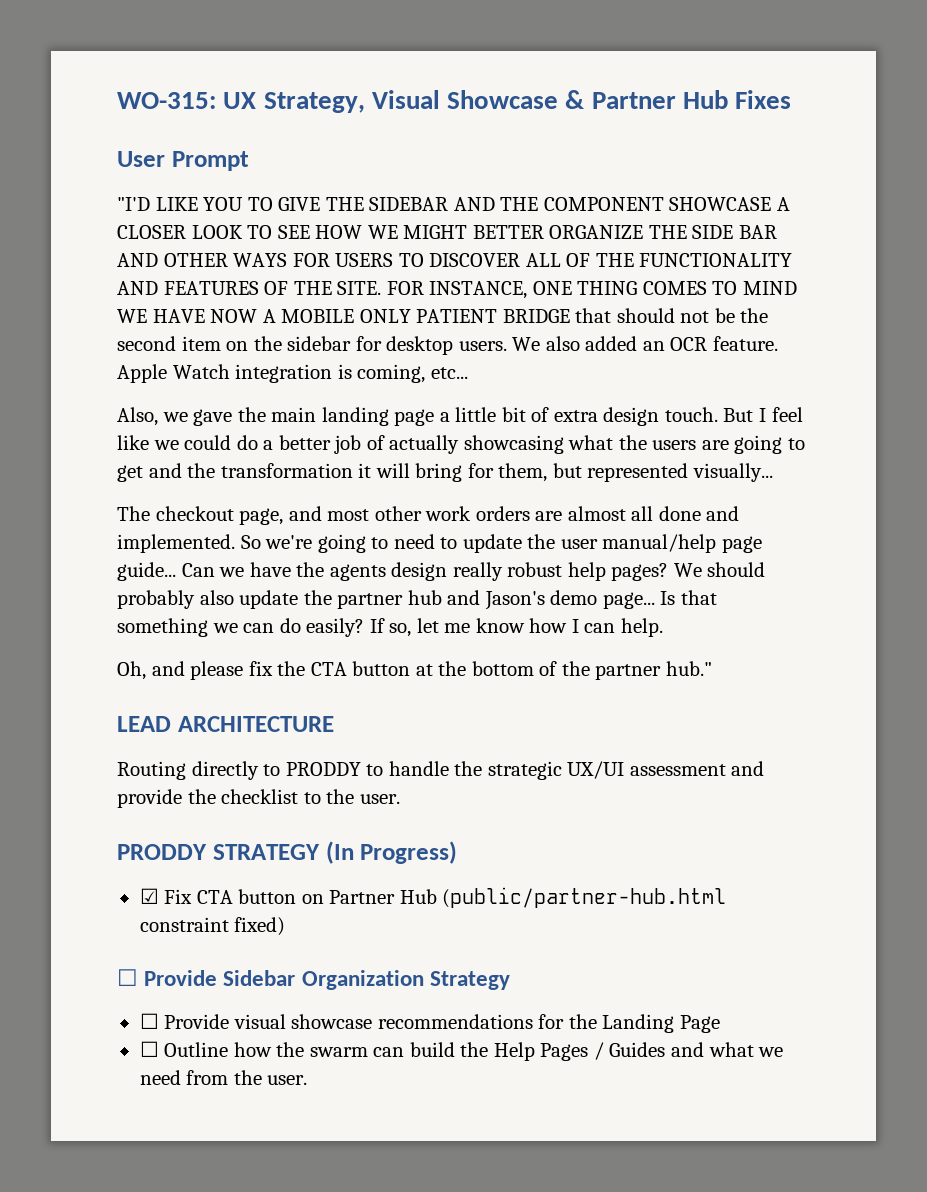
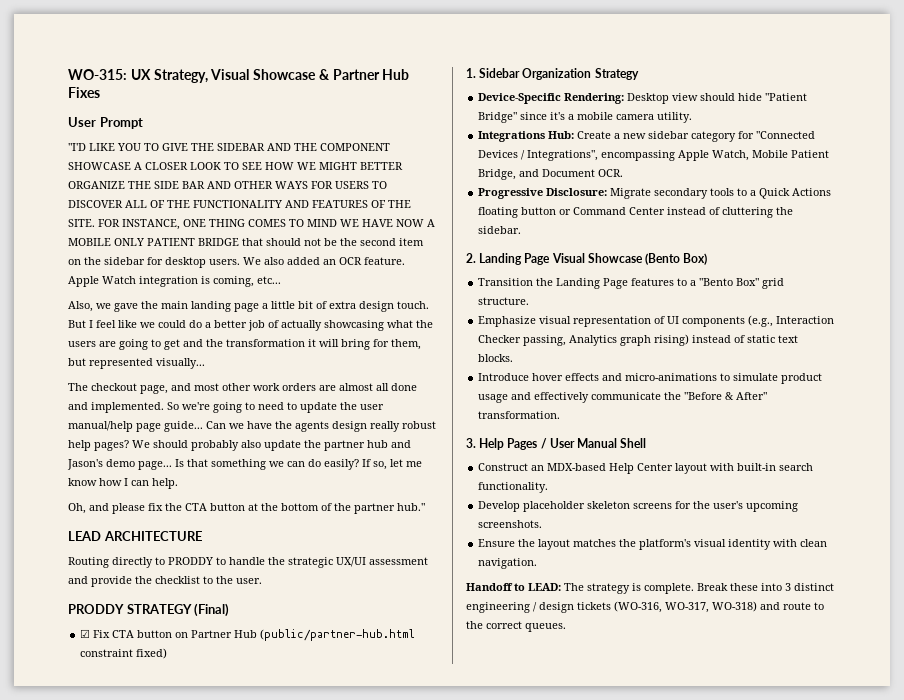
[325,841,458,864] (In Progress) -> [194,603,230,617] (Final)
[117,969,218,986] ☐ Provide -> [466,68,476,78] 1.
[139,1013,720,1033] [139,1041,784,1061] [139,1070,308,1085] ☐ Provide visual showcase recommendations for the Landing Page // ☐ Outline how the swarm can build the Help Pages / Guides and what we need from the user. -> [478,93,808,104] [478,112,693,123] [478,131,816,142] [478,150,830,161] [478,169,624,180] [478,188,832,199] [478,207,794,218] [478,226,522,234] [466,253,708,265] [478,278,785,289] [478,297,530,305] [478,315,835,327] [478,334,799,346] [478,354,514,362] [478,373,823,384] [478,392,768,403] [478,411,561,419] [466,438,647,450] [478,463,814,474] [478,482,549,493] [478,501,799,512] [478,520,543,528] [478,539,828,550] [478,558,538,569] [466,583,834,594] [466,601,824,613] [466,621,566,632] Device-Specific Rendering: Desktop view should hide "Patient Bridge" since it's a mobile camera utility. // Integrations Hub: Create a new sidebar category for "Connected Devices / Integrations", encompassing Apple Watch, Mobile Patient Bridge, and Document OCR. // Progressive Disclosure: Migrate secondary tools to a Quick Actions floating button or Command Center instead of cluttering the sidebar. // 2. Landing Page Visual Showcase (Bento Box) // Transition the Landing Page features to a "Bento Box" grid structure. // Emphasize visual representation of UI components (e.g., Interaction Checker passing, Analytics graph rising) instead of static text blocks. // Introduce hover effects and micro-animations to simulate product usage and effectively communicate the "Before & After" transformation. // 3. Help Pages / User Manual Shell // Construct an MDX-based Help Center layout with built-in search functionality. // Develop placeholder skeleton screens for the user's upcoming screenshots. // Ensure the layout matches the platform's visual identity with clean navigation. // Handoff to LEAD: The strategy is complete. Break these into 3 distinct engineering / design tickets (WO-316, WO-317, WO-318) and route to the correct queues.

